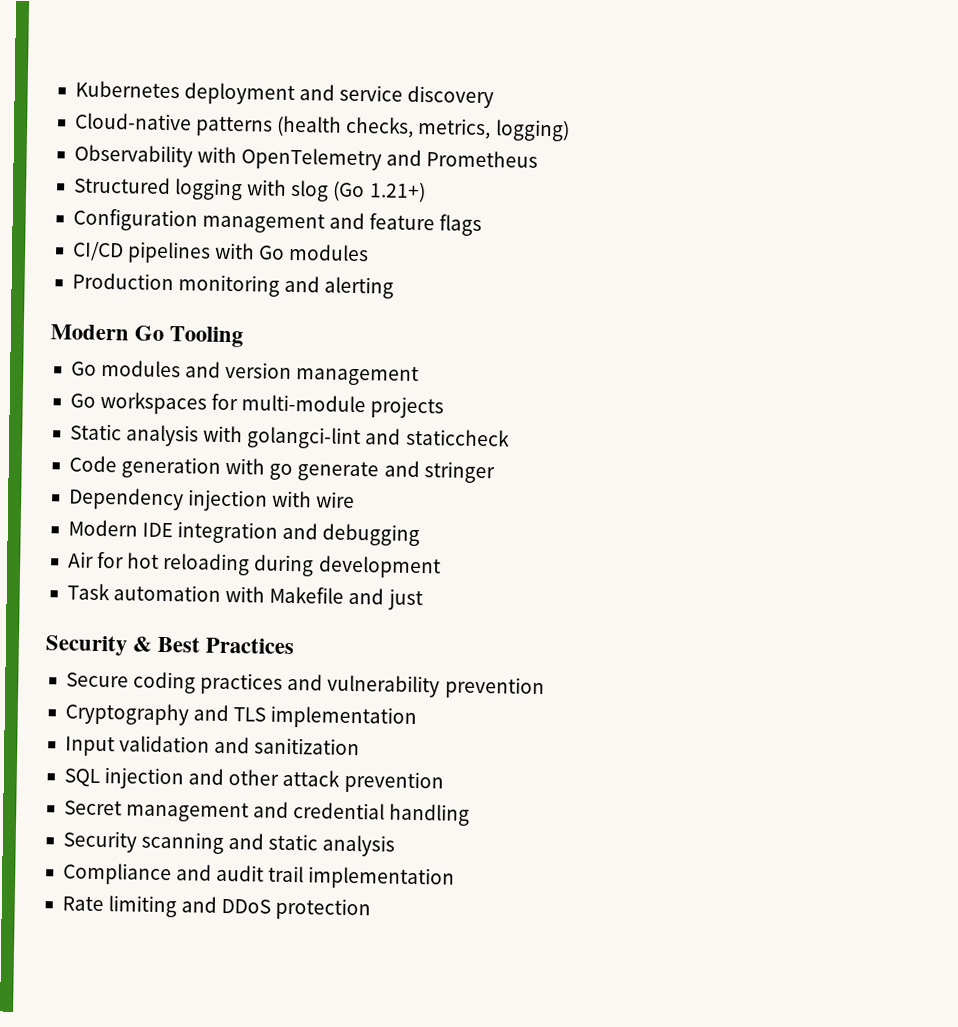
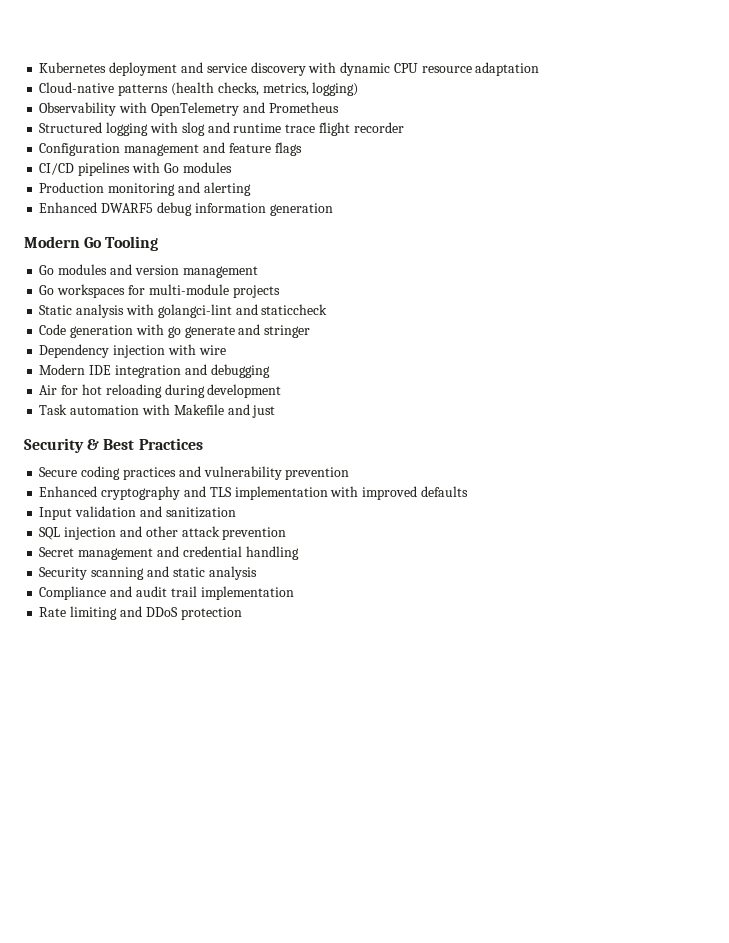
(495, 97) none -> [308,62,540,76] with dynamic CPU resource adaptation
[332,180,426,203] (Go 1.21+) -> [207,122,404,136] and runtime trace flight recorder
(395, 287) none -> [39,202,333,216] // Enhanced DWARF5 debug information generation
[64,702,189,726] Cryptography -> [39,486,181,500] Enhanced cryptography
(418, 717) none -> [330,486,468,500] with improved defaults

